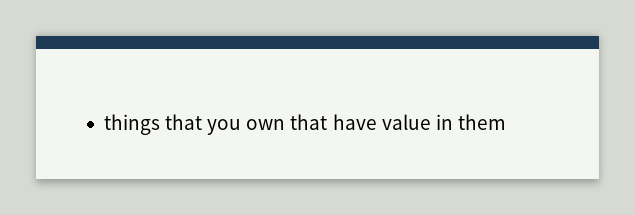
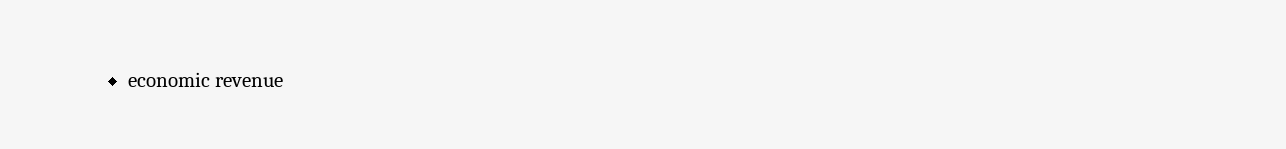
[103,114,506,135] things that you own that have value in them -> [127,72,284,87] economic revenue

